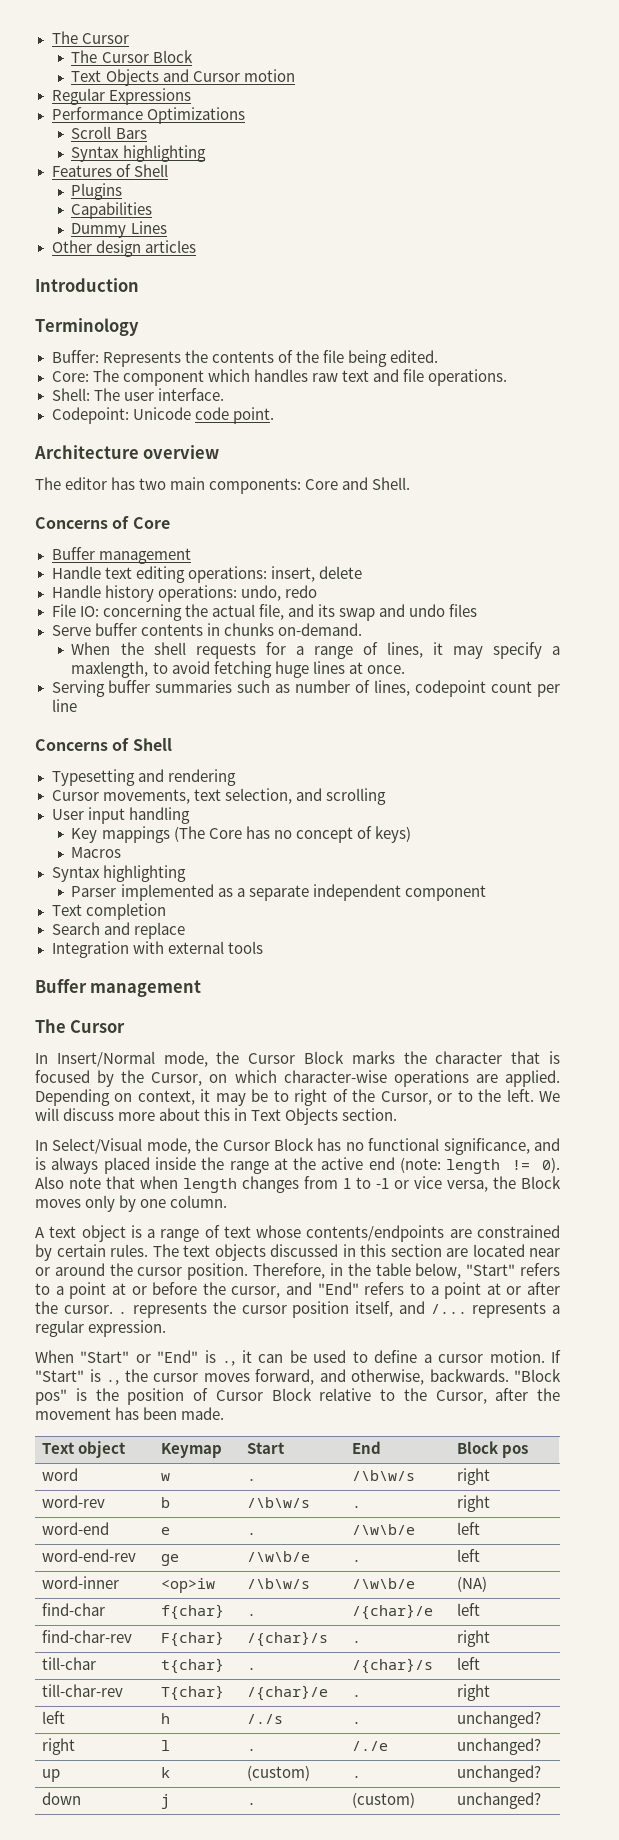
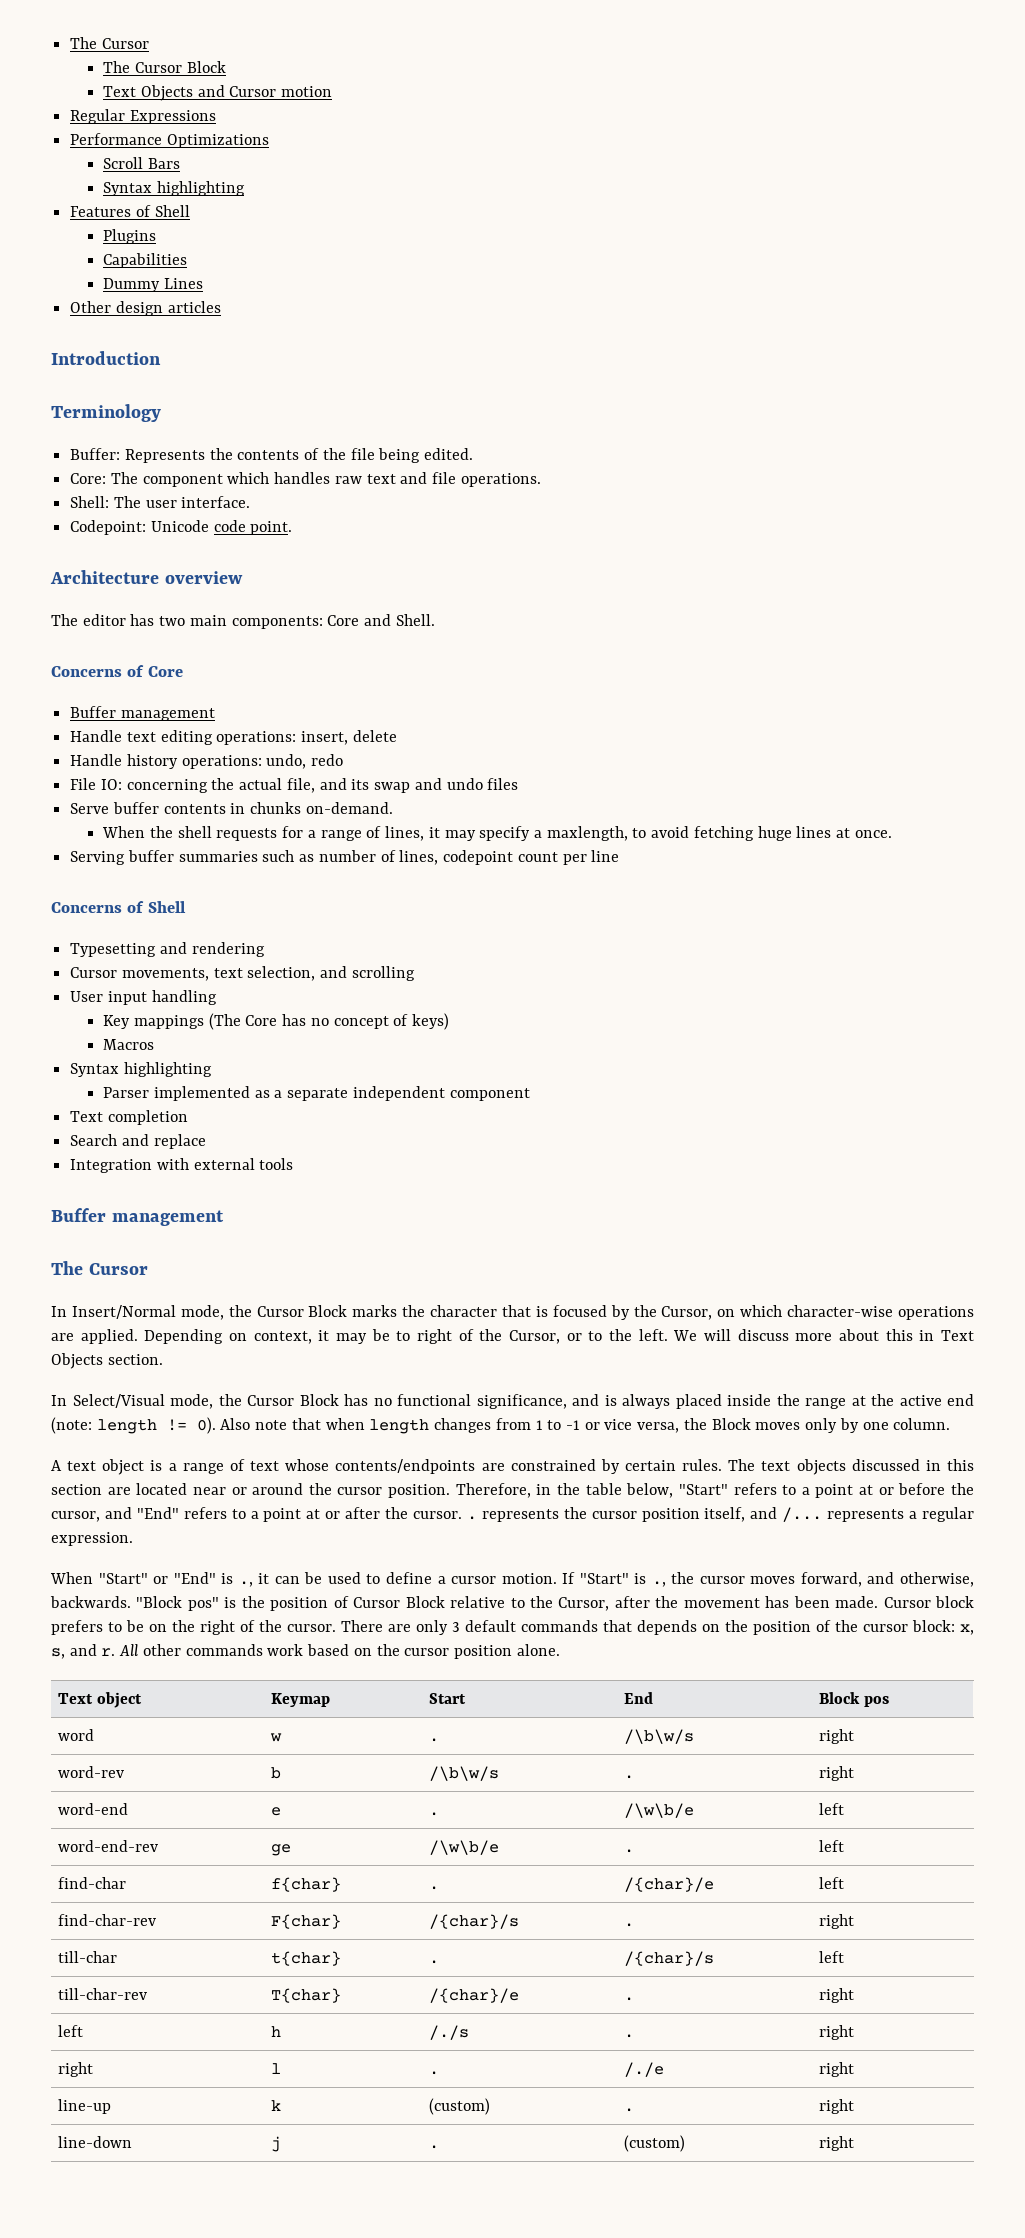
(225, 1413) none -> [883,1596,975,1608] [51,1620,974,1635] [51,1644,560,1659] Cursor block prefers to be on the right of the cursor. There are only 3 default commands that depends on the position of the cursor block: x, s, and r. All other commands work based on the cursor position alone.
[42,1576,120,1589] [161,1578,216,1593] [247,1578,311,1589] [352,1578,416,1589] [457,1576,488,1592] // word-inner | <op>iw | /\b\w/s | /\w\b/e | (NA) -> (845, 1846) none
[457,1711,542,1728] unchanged? -> [819,2025,855,2040] right
[457,1738,542,1755] [42,1769,61,1782] unchanged? // up -> [819,2062,855,2077] [58,2099,112,2114] right // line-up
[457,1765,542,1782] [42,1792,82,1805] unchanged? // down -> [819,2099,855,2114] [58,2136,133,2148] right // line-down
[457,1792,542,1809] unchanged? -> [819,2136,855,2151] right

